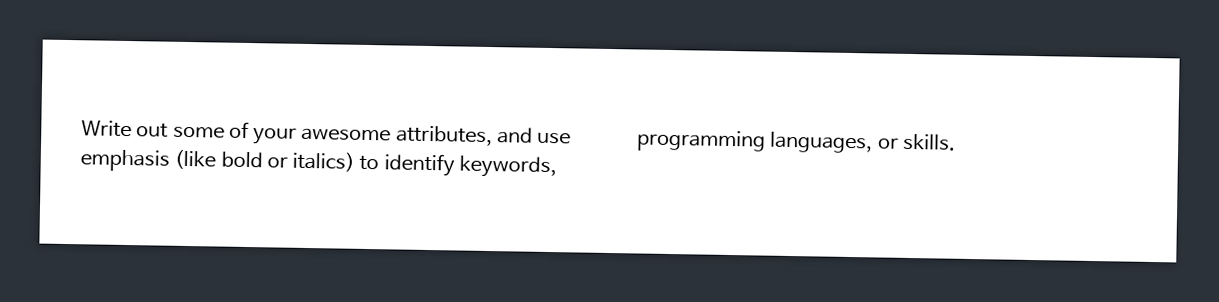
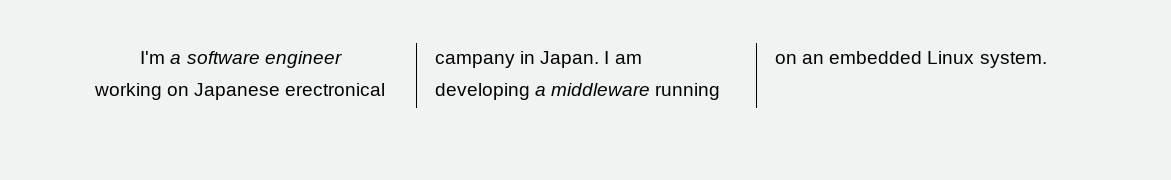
[81,120,572,147] [80,149,557,179] [637,129,956,154] Write out some of your awesome attributes, and use emphasis (like bold or italics) to identify keywords, programming languages, or skills. -> [140,51,342,68] [94,83,386,100] [435,51,642,68] [435,83,721,100] [775,51,1047,68] I'm a software engineer working on Japanese erectronical campany in Japan. I am developing a middleware running on an embedded Linux system.

